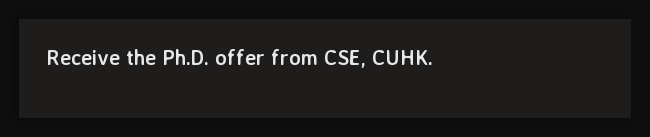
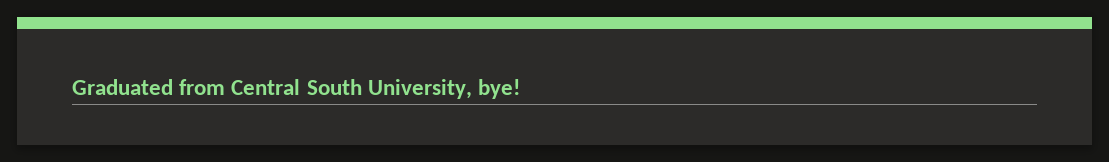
[47,49,433,68] Receive the Ph.D. offer from CSE, CUHK. -> [72,79,521,99] Graduated from Central South University, bye!

